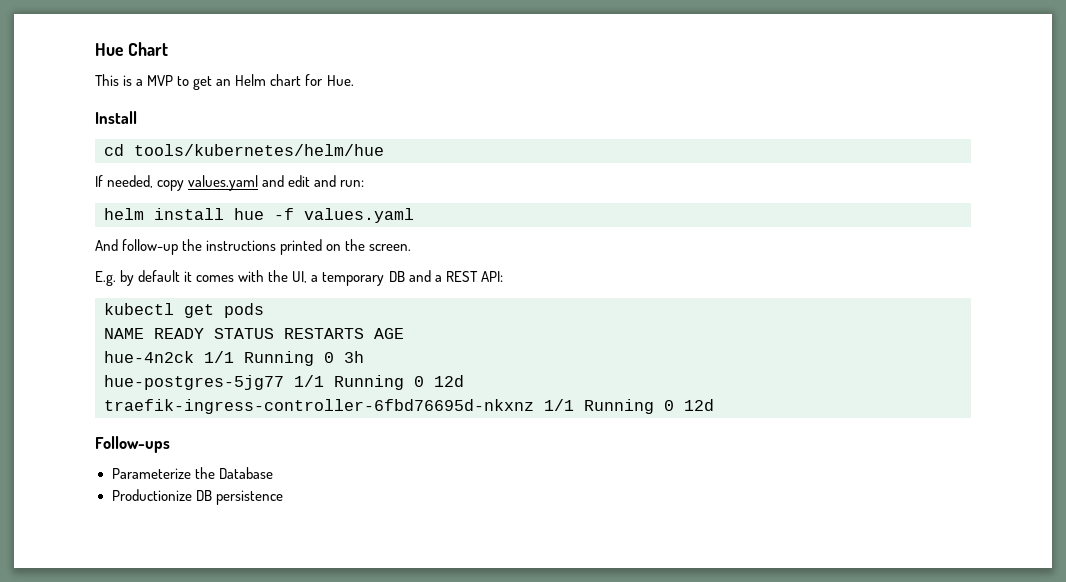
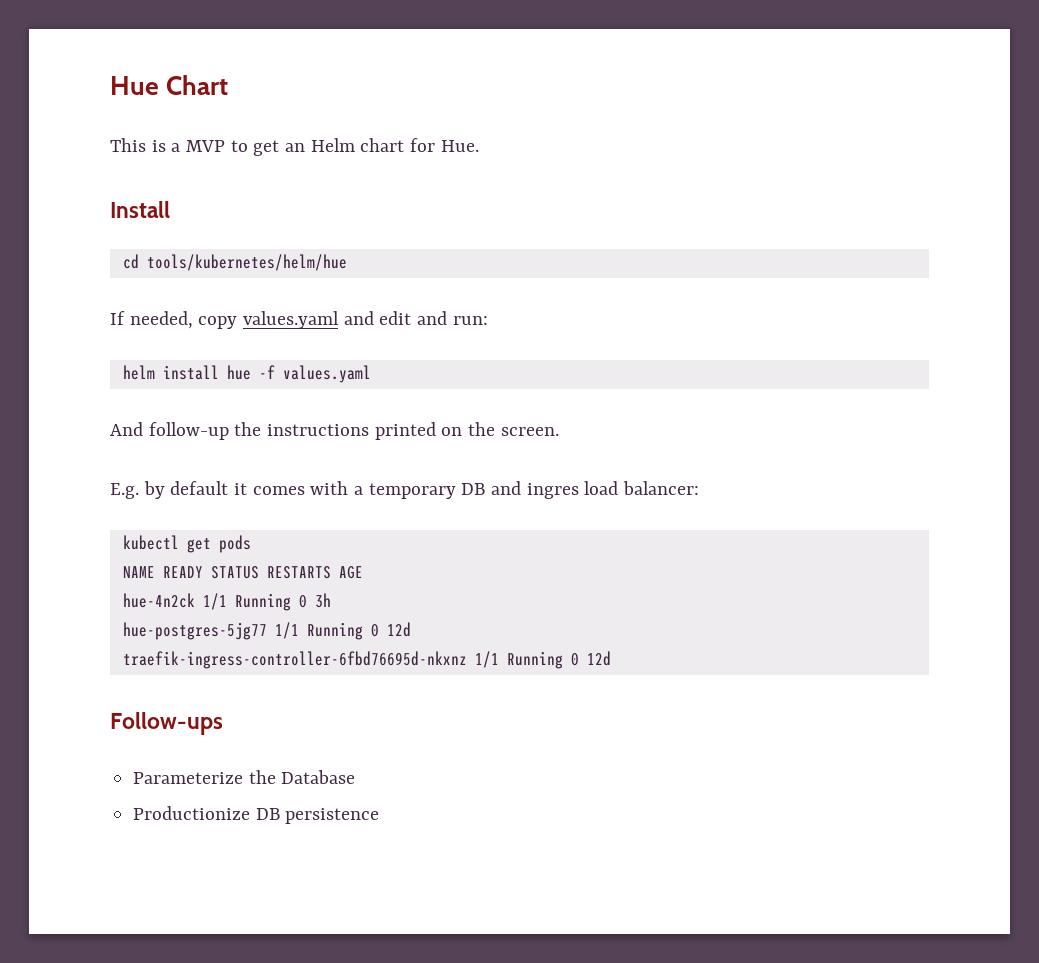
[268,270,308,283] the UI, -> (349, 488) none
[434,271,503,282] a REST API: -> [526,481,700,499] ingres load balancer:

